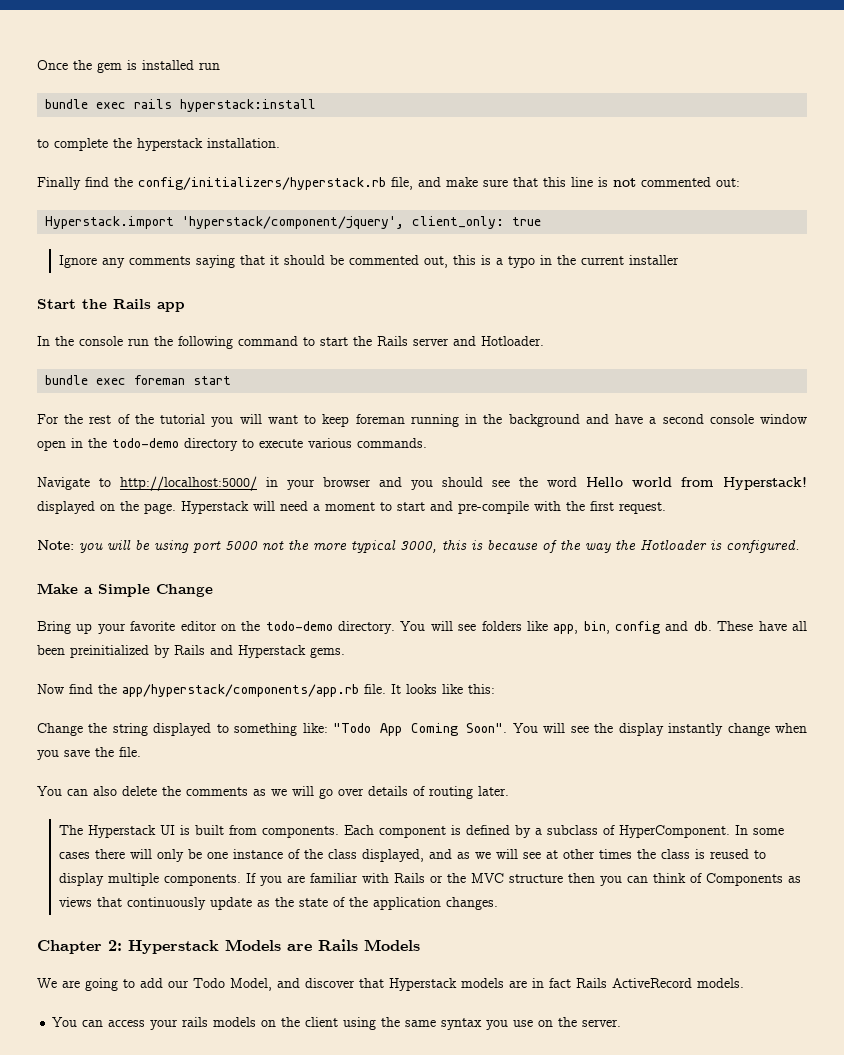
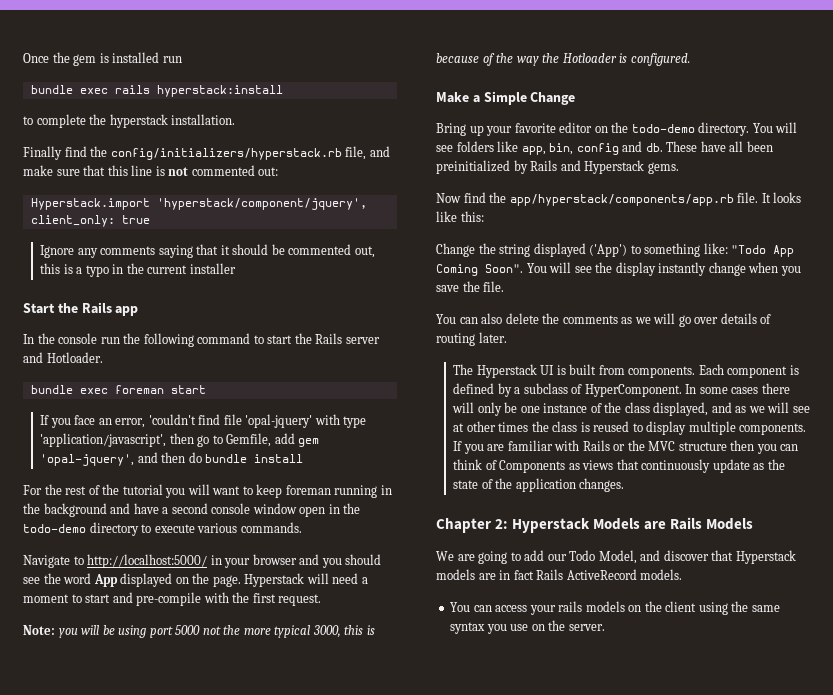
(232, 380) none -> [40,414,367,428] [40,433,320,447] [40,452,304,466] // If you face an error, 'couldn't find file 'opal-jquery' with type 'application/javascript', then go to Gemfile, add gem 'opal-jquery', and then do bundle install
[586,477,807,490] Hello world from Hyperstack! -> [93,574,118,587] App
(212, 729) none -> [589,244,628,257] ('App')

